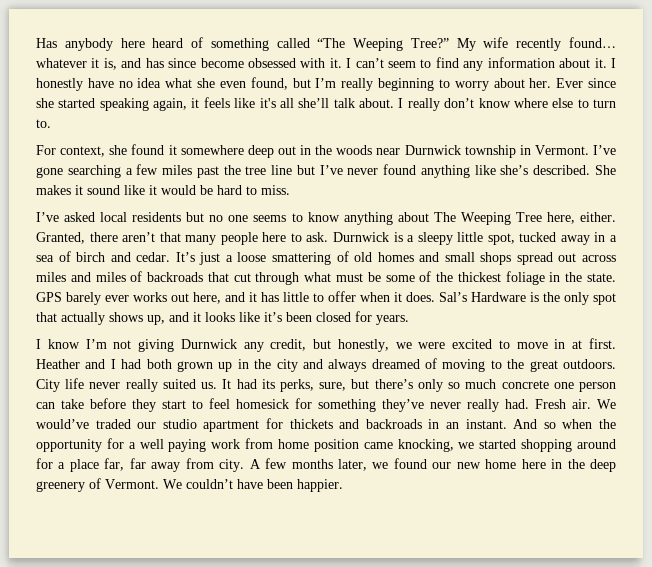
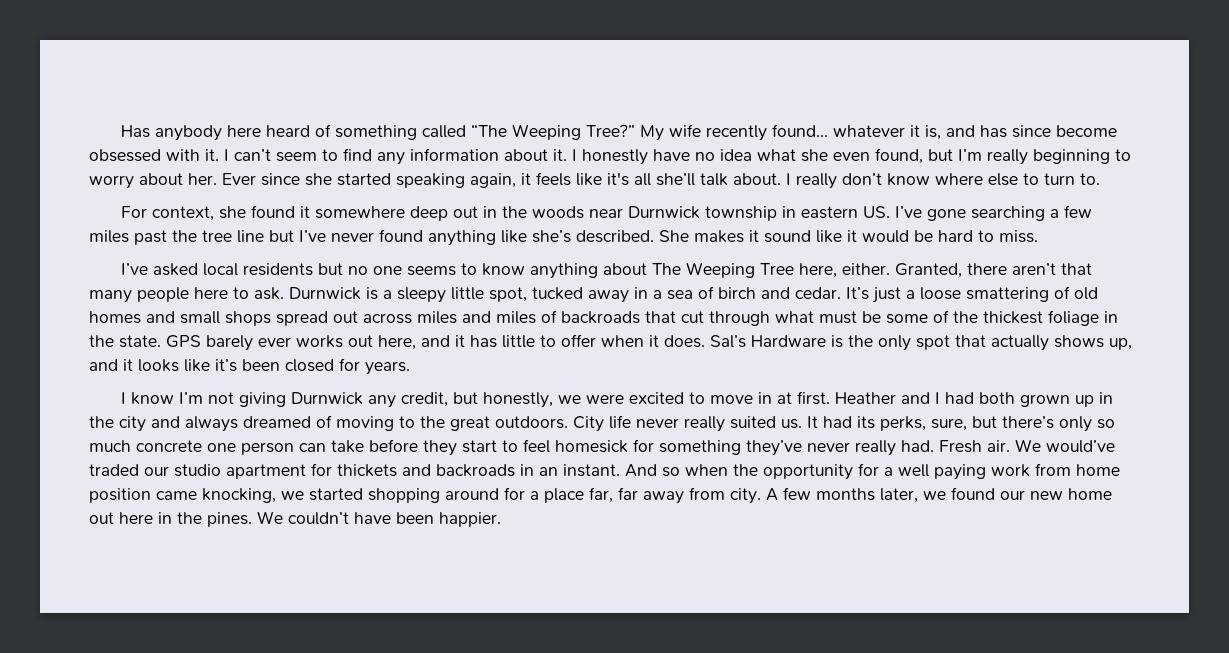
[534,145,589,155] Vermont. -> [800,206,890,219] eastern US.
(517, 464) none -> [89,512,114,524] out
[590,459,616,472] [36,478,159,492] deep greenery of Vermont. -> [207,512,252,527] pines.

